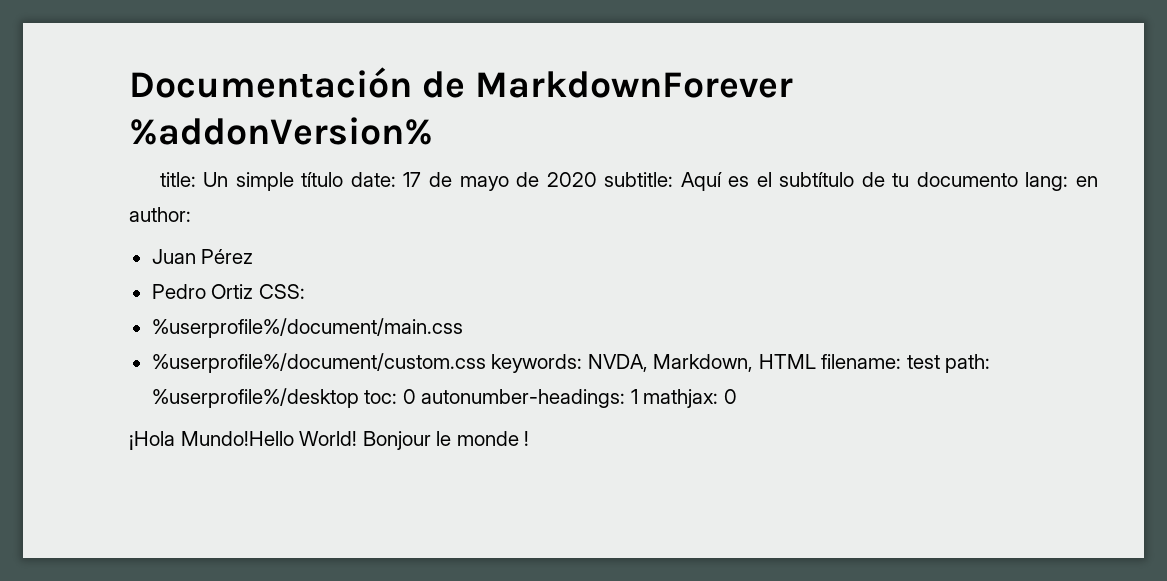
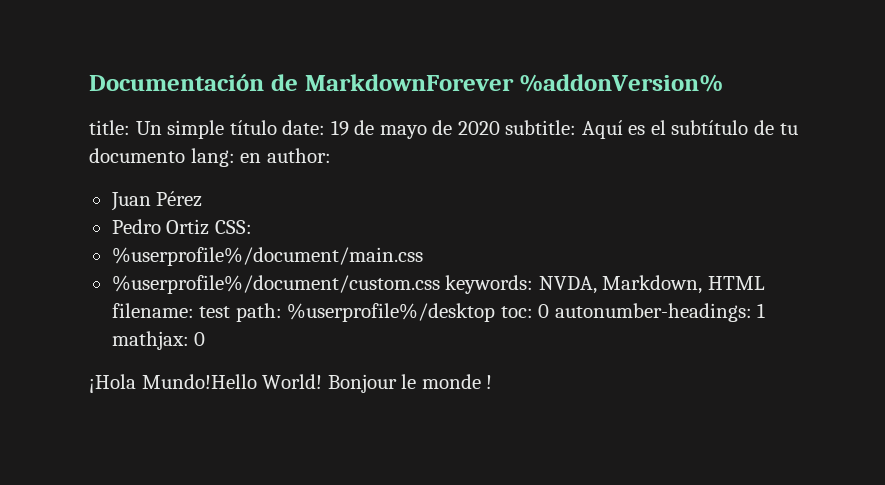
[403,172,422,187] 17 -> [330,120,349,136] 19

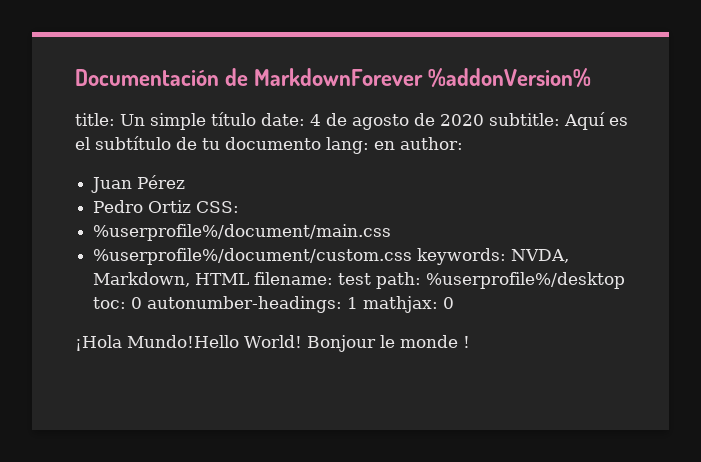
[330,120,427,139] 19 de mayo -> [310,113,409,130] 4 de agosto

